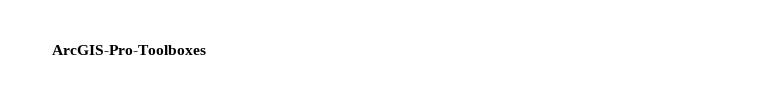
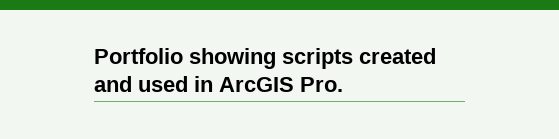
[52,45,206,55] ArcGIS-Pro-Toolboxes -> [94,48,436,69] [94,76,343,92] Portfolio showing scripts created and used in ArcGIS Pro.

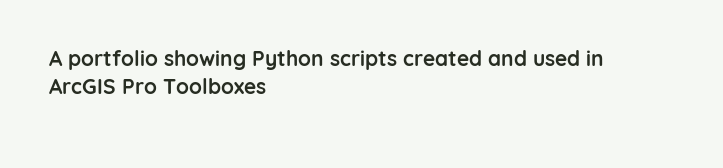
[94,48,276,69] Portfolio showing -> [49,50,324,70] A portfolio showing Python
[300,77,343,92] Pro. -> [122,78,266,94] Pro Toolboxes

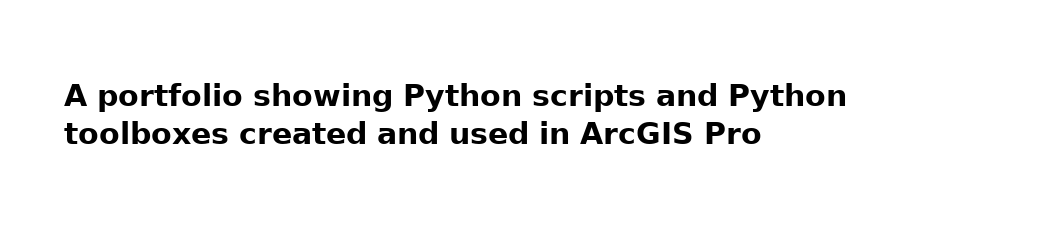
(397, 60) none -> [656,83,848,112] [64,121,229,144] and Python toolboxes
[163,78,266,94] Toolboxes -> (762, 133) none

